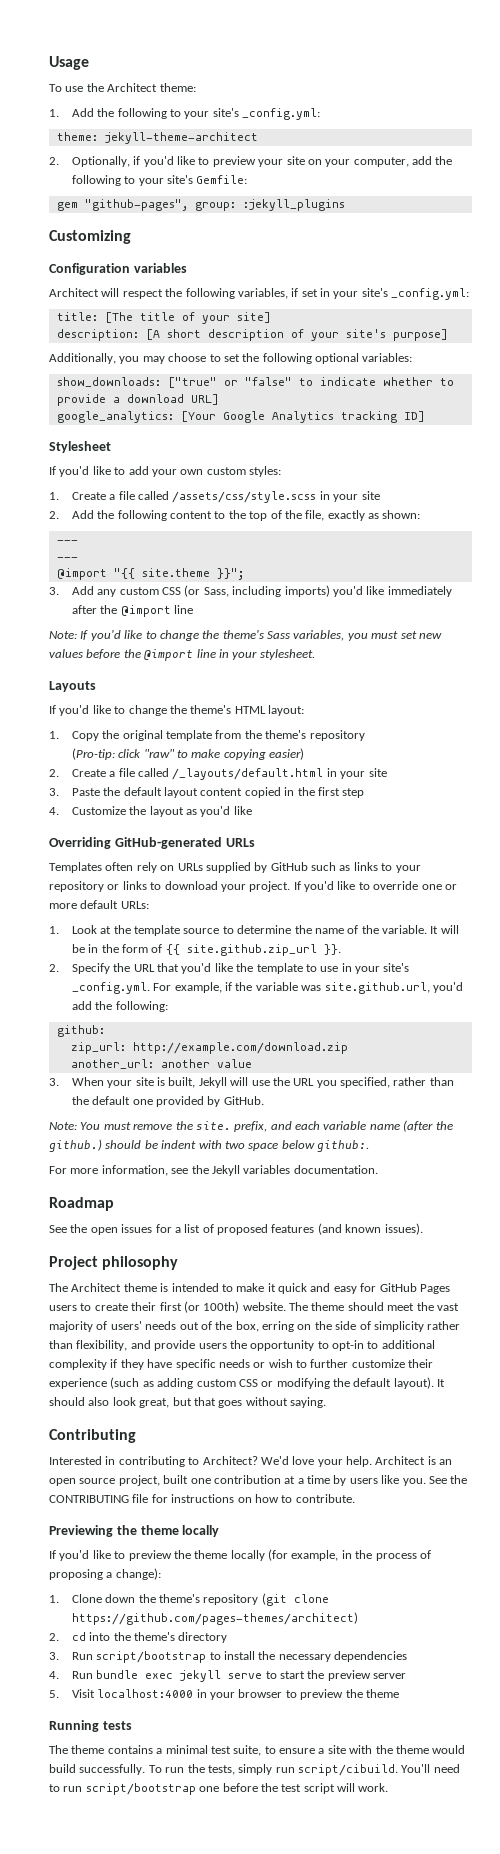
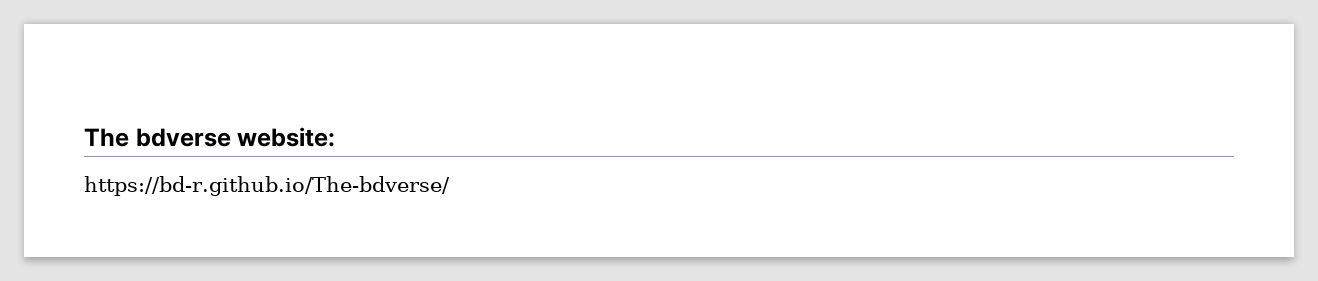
[49,56,89,70] [49,83,196,92] [49,108,321,120] [56,132,258,144] [49,156,453,167] [71,175,248,186] [56,199,345,211] [49,230,131,244] [49,263,187,275] [49,288,470,300] [56,312,271,324] [56,329,448,341] [49,353,413,364] [56,377,454,388] [56,394,219,406] [56,411,425,423] [49,441,111,453] [49,466,281,477] [49,491,380,503] [49,510,421,521] [56,540,78,543] [56,557,78,560] [56,568,244,580] [49,585,452,597] [71,605,194,617] [49,630,442,641] [49,649,315,661] [49,681,96,692] [49,705,304,716] [49,730,365,741] [71,748,305,760] [49,768,387,780] [49,787,365,798] [49,806,252,817] [49,837,255,849] [49,862,421,873] [49,881,457,892] [49,900,149,909] [49,925,459,936] [71,944,341,956] [49,963,410,974] [71,982,463,994] [71,1001,168,1012] [56,1025,105,1037] [70,1042,348,1054] [70,1059,252,1069] [49,1077,454,1088] [71,1096,264,1107] [49,1120,453,1132] [49,1139,369,1152] [49,1165,378,1176] [49,1197,114,1211] [49,1223,423,1235] [49,1256,179,1270] [49,1283,450,1294] [49,1301,459,1313] [49,1321,461,1332] [49,1340,435,1351] [49,1359,434,1370] [49,1377,446,1389] [49,1397,326,1408] [49,1429,136,1443] [49,1456,453,1467] [49,1475,468,1486] [49,1494,355,1503] [49,1525,220,1537] [49,1549,431,1561] [49,1568,161,1580] [49,1593,329,1606] [71,1612,358,1625] [49,1632,228,1643] [49,1651,408,1663] [49,1670,407,1682] [49,1689,399,1700] [49,1720,132,1732] [49,1745,466,1756] [49,1764,460,1776] [49,1783,389,1795] Usage // To use the Architect theme: // 1. Add the following to your site's _config.yml: // theme: jekyll-theme-architect // 2. Optionally, if you'd like to preview your site on your computer, add the following to your site's Gemfile: // gem "github-pages", group: :jekyll_plugins // Customizing // Configuration variables // Architect will respect the following variables, if set in your site's _config.yml: // title: [The title of your site] // description: [A short description of your site's purpose] // Additionally, you may choose to set the following optional variables: // show_downloads: ["true" or "false" to indicate whether to provide a download URL] // google_analytics: [Your Google Analytics tracking ID] // Stylesheet // If you'd like to add your own custom styles: // 1. Create a file called /assets/css/style.scss in your site // 2. Add the following content to the top of the file, exactly as shown: // --- // --- // @import "{{ site.theme }}"; // 3. Add any custom CSS (or Sass, including imports) you'd like immediately after the @import line // Note: If you'd like to change the theme's Sass variables, you must set new values before the @import line in your stylesheet. // Layouts // If you'd like to change the theme's HTML layout: // 1. Copy the original template from the theme's repository // (Pro-tip: click "raw" to make copying easier) // 2. Create a file called /_layouts/default.html in your site // 3. Paste the default layout content copied in the first step // 4. Customize the layout as you'd like // Overriding GitHub-generated URLs // Templates often rely on URLs supplied by GitHub such as links to your repository or links to download your project. If you'd like to override one or more default URLs: // 1. Look at the template source to determine the name of the variable. It will be in the form of {{ site.github.zip_url }}. // 2. Specify the URL that you'd like the template to use in your site's _config.yml. For example, if the variable was site.github.url, you'd add the following: // github: // zip_url: http://example.com/download.zip // another_url: another value // 3. When your site is built, Jekyll will use the URL you specified, rather than the default one provided by GitHub. // Note: You must remove the site. prefix, and each variable name (after the github.) should be indent with two space below github:. // For more information, see the Jekyll variables documentation. // Roadmap // See the open issues for a list of proposed features (and known issues). // Project philosophy // The Architect theme is intended to make it quick and easy for GitHub Pages users to create their first (or 100th) website. The theme should meet the vast majority of users' needs out of the box, erring on the side of simplicity rather than flexibility, and provide users the opportunity to opt-in to additional complexity if they have specific needs or wish to further customize their experience (such as adding custom CSS or modifying the default layout). It should also look great, but that goes without saying. // Contributing // Interested in contributing to Architect? We'd love your help. Architect is an open source project, built one contribution at a time by users like you. See the CONTRIBUTING file for instructions on how to contribute. // Previewing the theme locally // If you'd like to preview the theme locally (for example, in the process of proposing a change): // 1. Clone down the theme's repository (git clone https://github.com/pages-themes/architect) // 2. cd into the theme's directory // 3. Run script/bootstrap to install the necessary dependencies // 4. Run bundle exec jekyll serve to start the preview server // 5. Visit localhost:4000 in your browser to preview the theme // Running tests // The theme contains a minimal test suite, to ensure a site with the theme would build successfully. To run the tests, simply run script/cibuild. You'll need to run script/bootstrap one before the test script will work. -> [84,127,336,147] [84,176,450,196] The bdverse website: // https://bd-r.github.io/The-bdverse/

